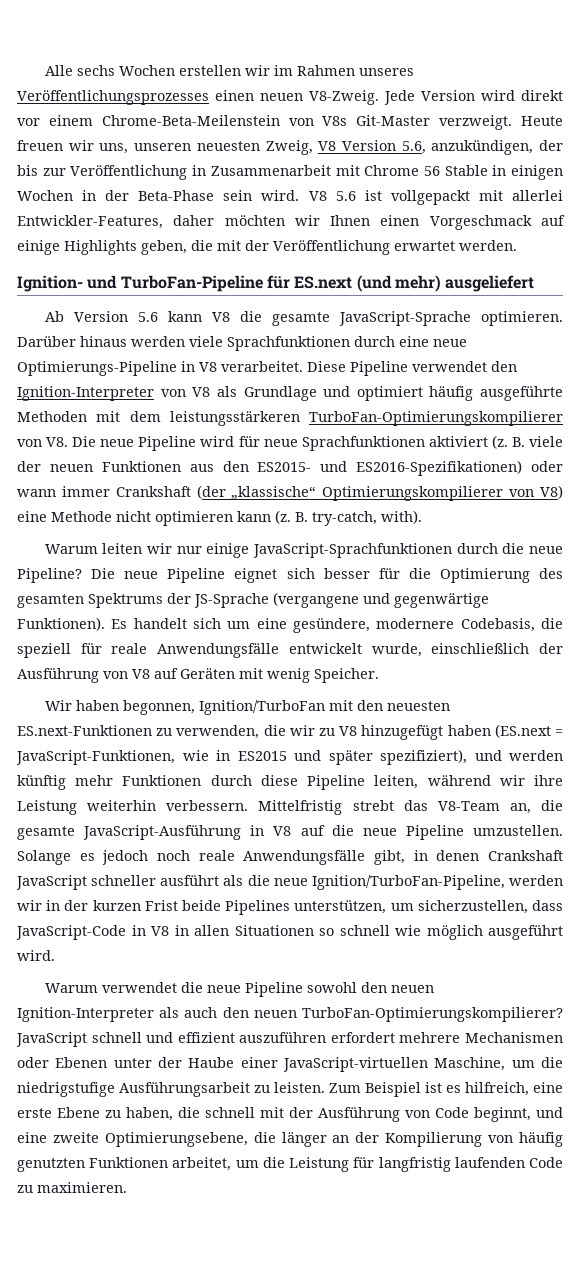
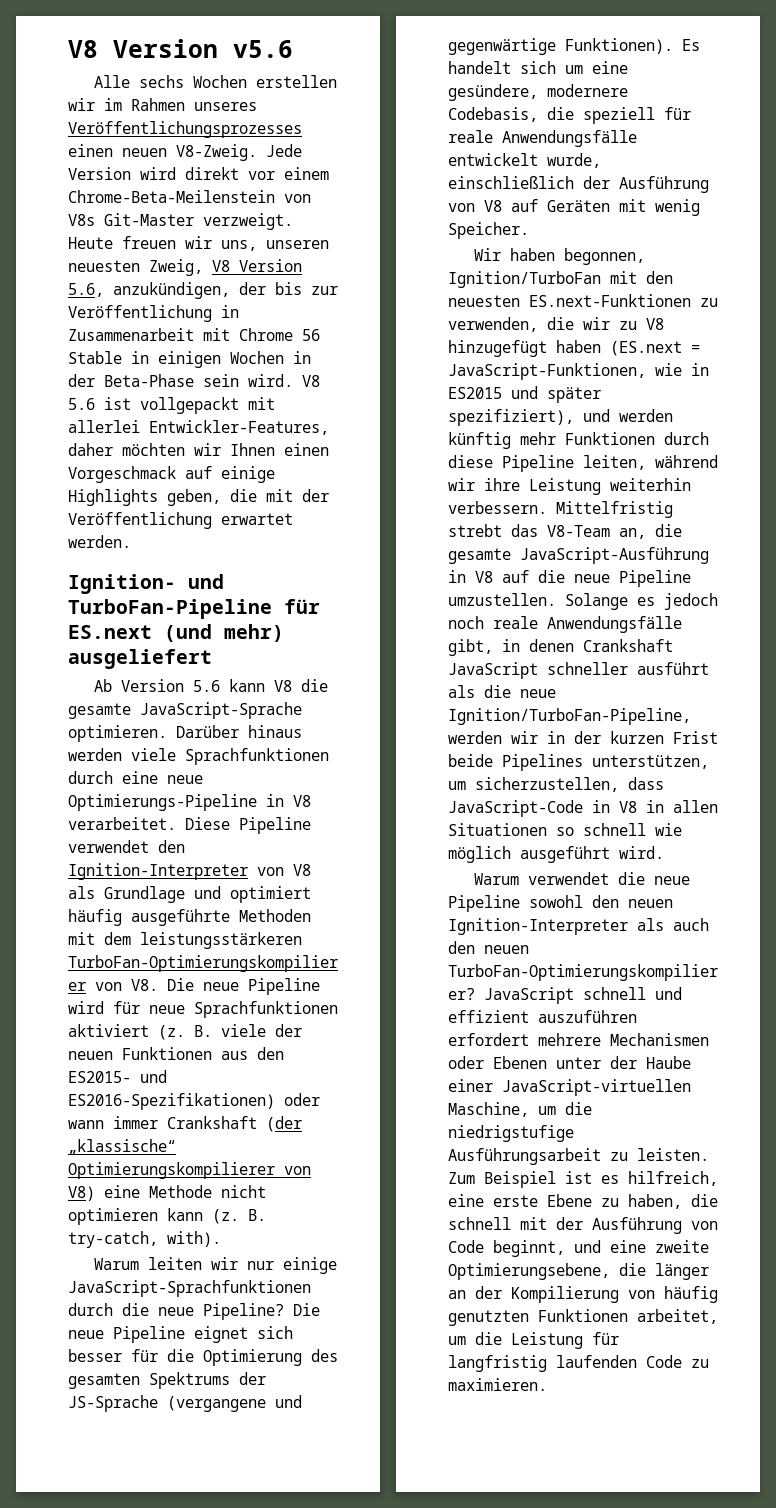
(44, 70) none -> [68,39,293,58] V8 Version v5.6 //

